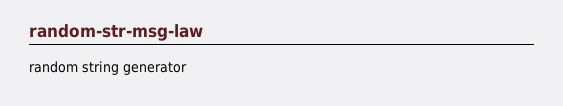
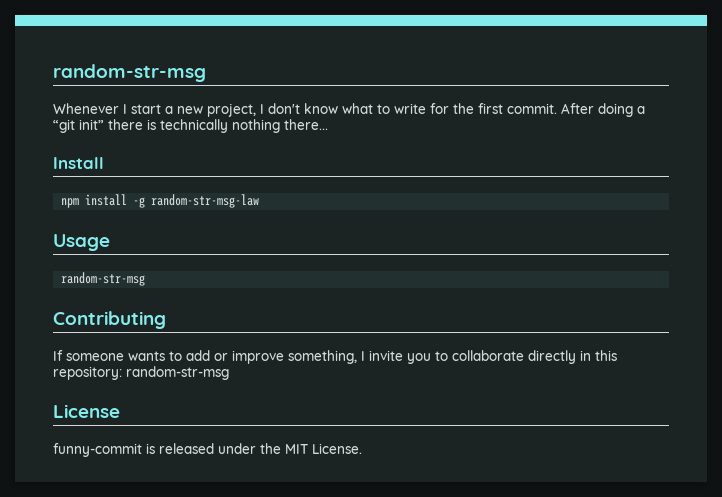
[29,24,203,41] [29,61,187,75] random-str-msg-law // random string generator -> [53,64,206,82] [53,103,645,117] [53,119,328,133] [53,157,104,169] [61,194,260,208] [53,234,110,251] [61,272,146,286] [53,311,166,329] [53,350,617,364] [53,366,229,380] [53,404,120,418] [53,443,362,457] random-str-msg // Whenever I start a new project, I don't know what to write for the first commit. After doing a “git init” there is technically nothing there... // Install // npm install -g random-str-msg-law // Usage // random-str-msg // Contributing // If someone wants to add or improve something, I invite you to collaborate directly in this repository: random-str-msg // License // funny-commit is released under the MIT License.

